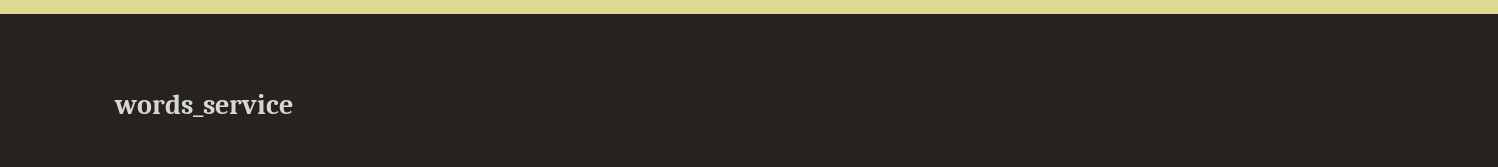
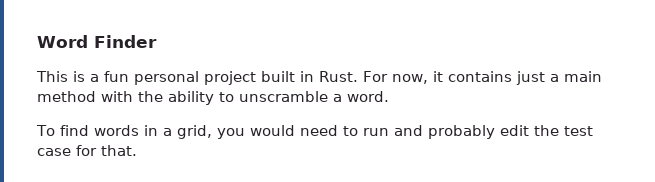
[114,94,293,117] words_service -> [37,35,157,48] [36,71,602,85] [37,91,389,105] [36,125,593,139] [37,145,137,156] Word Finder // This is a fun personal project built in Rust. For now, it contains just a main method with the ability to unscramble a word. // To find words in a grid, you would need to run and probably edit the test case for that.

